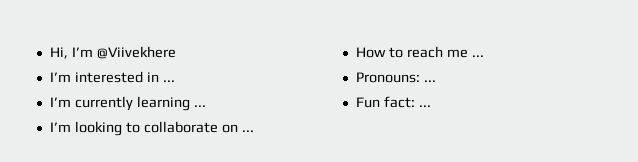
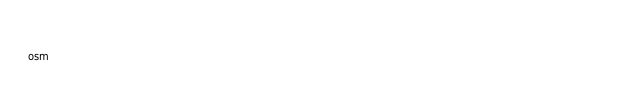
[49,46,176,59] [49,71,175,83] [49,96,206,111] [49,121,254,136] [355,46,484,58] [355,72,436,83] [355,96,431,108] Hi, I’m @Viivekhere // I’m interested in ... // I’m currently learning ... // I’m looking to collaborate on ... // How to reach me ... // Pronouns: ... // Fun fact: ... -> [28,53,49,61] osm

